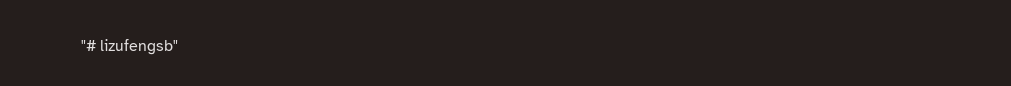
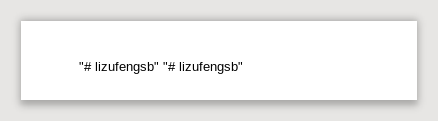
[81,39,179,55] "# lizufengsb" -> [79,62,243,74] "# lizufengsb" "# lizufengsb"

